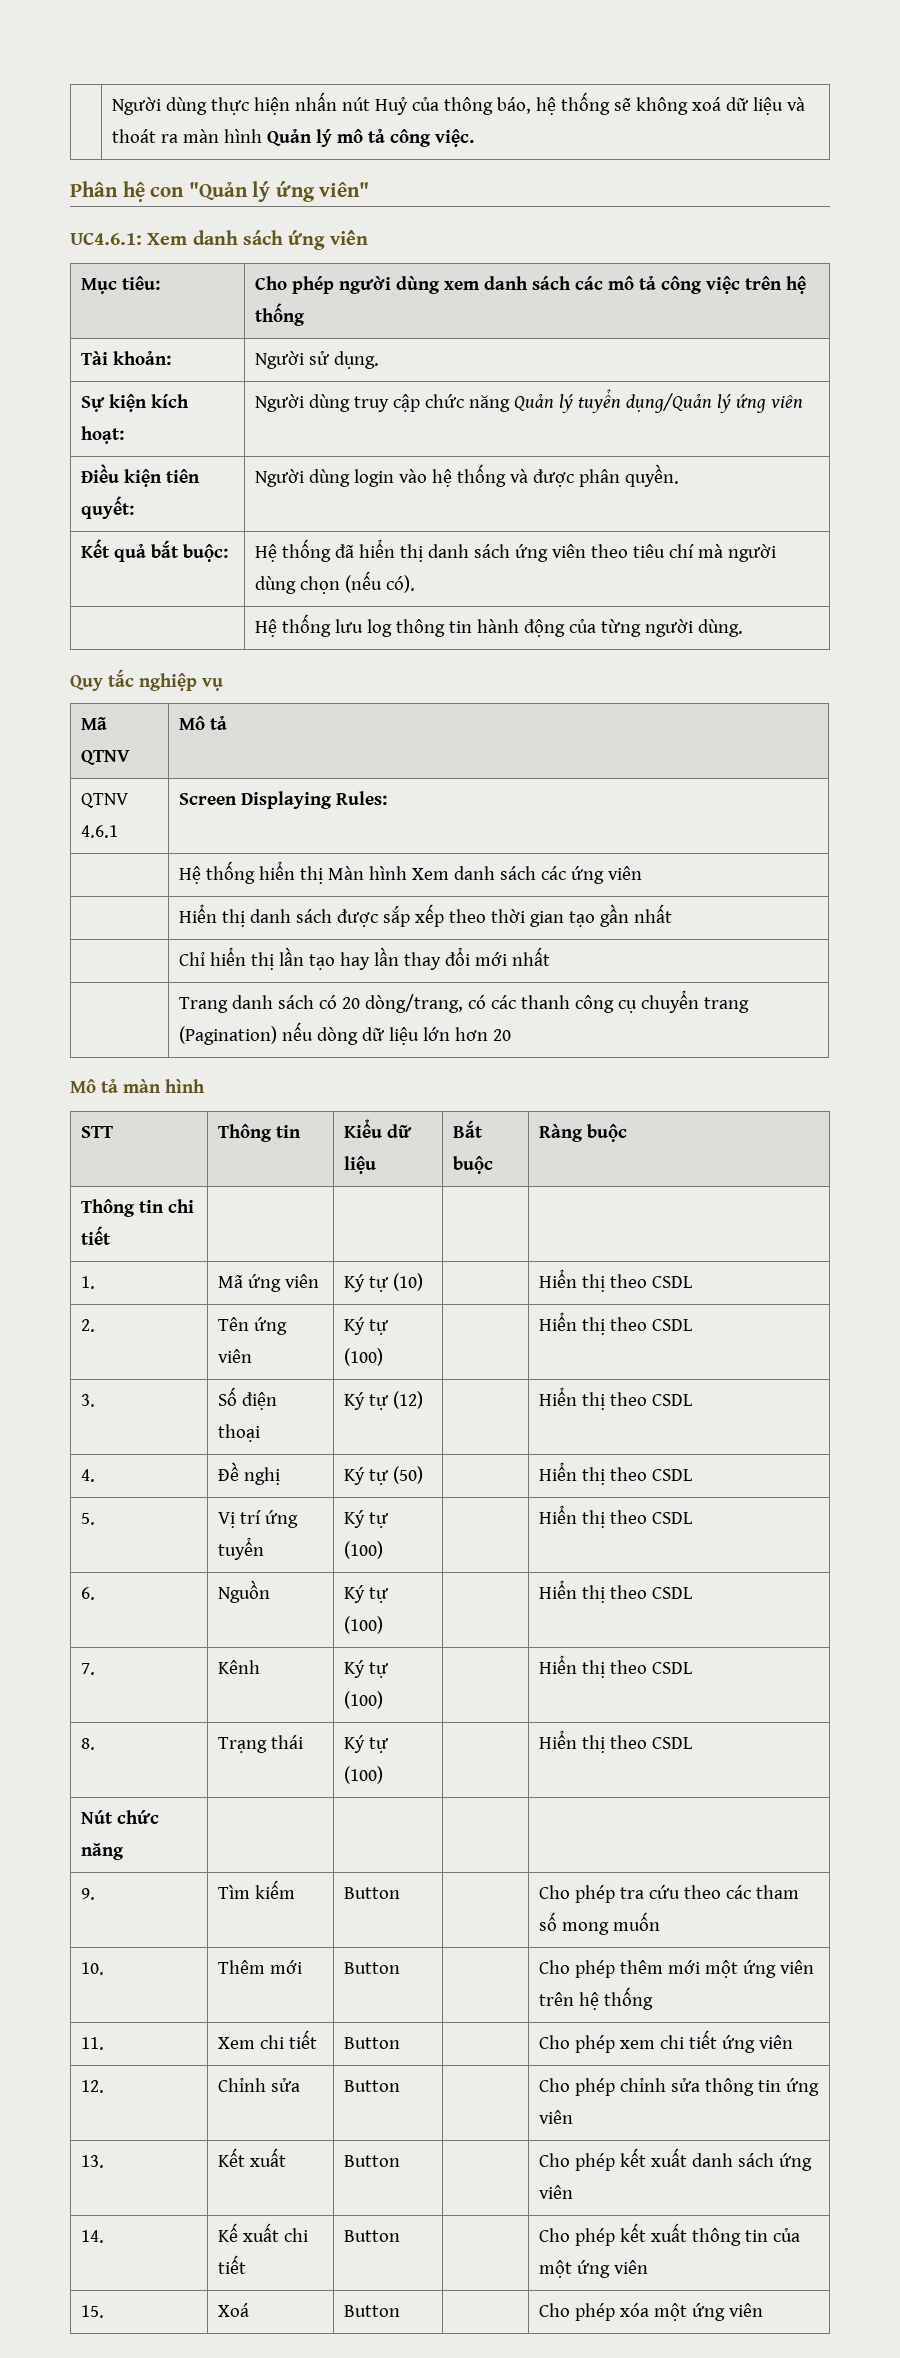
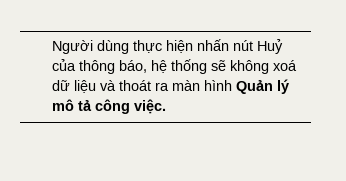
[70,181,370,202] [70,230,369,250] [81,276,161,294] [255,276,807,294] [255,303,306,326] [81,351,172,365] [255,351,380,369] [81,394,190,412] [81,426,125,444] [255,389,804,413] [81,464,201,487] [81,496,135,519] [255,464,680,487] [81,539,229,562] [255,539,777,562] [255,571,416,594] [255,614,744,637] [70,669,223,691] [81,717,108,730] [81,750,131,765] [179,716,228,730] [81,793,130,808] [81,825,119,838] [179,791,388,809] [179,861,643,884] [179,904,673,927] [179,947,551,970] [179,990,750,1013] [179,1022,512,1045] [70,1079,205,1093] [81,1126,114,1138] [218,1124,302,1142] [344,1119,413,1138] [344,1156,377,1174] [453,1120,484,1138] [453,1156,494,1174] [539,1124,628,1142] [81,1199,195,1217] [81,1226,112,1245] [81,1276,96,1289] [218,1274,320,1292] [344,1273,424,1292] [539,1269,693,1292] [81,1319,96,1332] [218,1317,288,1335] [218,1349,253,1363] [344,1317,390,1335] [344,1348,384,1366] [539,1312,693,1335] [81,1394,96,1407] [218,1387,278,1410] [218,1424,261,1442] [344,1391,424,1410] [539,1387,693,1410] [81,1469,96,1482] [218,1462,281,1485] [344,1466,424,1485] [539,1462,693,1485] [81,1513,96,1525] [218,1510,299,1528] [218,1537,265,1560] [344,1510,390,1528] [344,1541,384,1559] [539,1505,693,1528] [81,1587,96,1600] [218,1580,271,1603] [344,1585,390,1603] [344,1616,384,1634] [539,1580,693,1603] [81,1663,96,1675] [218,1660,261,1674] [344,1660,390,1678] [344,1691,384,1709] [539,1655,693,1678] [81,1738,96,1750] [218,1735,304,1753] [344,1735,390,1753] [344,1766,384,1784] [539,1730,693,1753] [81,1810,160,1824] [81,1843,125,1860] [81,1888,96,1900] [218,1880,296,1899] [344,1887,401,1899] [539,1885,800,1903] [539,1912,661,1935] [81,1962,105,1975] [218,1960,303,1974] [344,1962,401,1974] [539,1960,815,1978] [539,1987,654,2010] [81,2037,105,2050] [218,2030,318,2049] [344,2037,401,2049] [539,2030,794,2053] [81,2080,105,2093] [218,2078,301,2092] [344,2080,401,2092] [539,2078,820,2096] [539,2110,574,2124] [81,2155,105,2168] [218,2148,287,2167] [344,2155,401,2167] [539,2148,813,2171] [539,2185,574,2199] [81,2230,105,2243] [218,2223,309,2242] [218,2255,247,2274] [344,2230,401,2242] [539,2223,801,2246] [539,2260,649,2278] [81,2305,105,2318] [218,2303,250,2317] [344,2305,401,2317] [539,2303,764,2321] // Phân hệ con "Quản lý ứng viên" // UC4.6.1: Xem danh sách ứng viên // Mục tiêu: | Cho phép người dùng xem danh sách các mô tả công việc trên hệ thống // Tài khoản: | Người sử dụng. // Sự kiện kích hoạt: | Người dùng truy cập chức năng Quản lý tuyển dụng/Quản lý ứng viên // Điều kiện tiên quyết: | Người dùng login vào hệ thống và được phân quyền. // Kết quả bắt buộc: | Hệ thống đã hiển thị danh sách ứng viên theo tiêu chí mà người dùng chọn (nếu có). // | Hệ thống lưu log thông tin hành động của từng người dùng. // Quy tắc nghiệp vụ // Mã QTNV | Mô tả // QTNV 4.6.1 | Screen Displaying Rules: // | Hệ thống hiển thị Màn hình Xem danh sách các ứng viên // | Hiển thị danh sách được sắp xếp theo thời gian tạo gần nhất // | Chỉ hiển thị lần tạo hay lần thay đổi mới nhất // | Trang danh sách có 20 dòng/trang, có các thanh công cụ chuyển trang (Pagination) nếu dòng dữ liệu lớn hơn 20 // Mô tả màn hình // STT | Thông tin | Kiểu dữ liệu | Bắt buộc | Ràng buộc // Thông tin chi tiết | | | | // 1. | Mã ứng viên | Ký tự (10) | | Hiển thị theo CSDL // 2. | Tên ứng viên | Ký tự (100) | | Hiển thị theo CSDL // 3. | Số điện thoại | Ký tự (12) | | Hiển thị theo CSDL // 4. | Đề nghị | Ký tự (50) | | Hiển thị theo CSDL // 5. | Vị trí ứng tuyển | Ký tự (100) | | Hiển thị theo CSDL // 6. | Nguồn | Ký tự (100) | | Hiển thị theo CSDL // 7. | Kênh | Ký tự (100) | | Hiển thị theo CSDL // 8. | Trạng thái | Ký tự (100) | | Hiển thị theo CSDL // Nút chức năng | | | | // 9. | Tìm kiếm | Button | | Cho phép tra cứu theo các tham số mong muốn // 10. | Thêm mới | Button | | Cho phép thêm mới một ứng viên trên hệ thống // 11. | Xem chi tiết | Button | | Cho phép xem chi tiết ứng viên // 12. | Chỉnh sửa | Button | | Cho phép chỉnh sửa thông tin ứng viên // 13. | Kết xuất | Button | | Cho phép kết xuất danh sách ứng viên // 14. | Kế xuất chi tiết | Button | | Cho phép kết xuất thông tin của một ứng viên // 15. | Xoá | Button | | Cho phép xóa một ứng viên -> (167, 106) none

